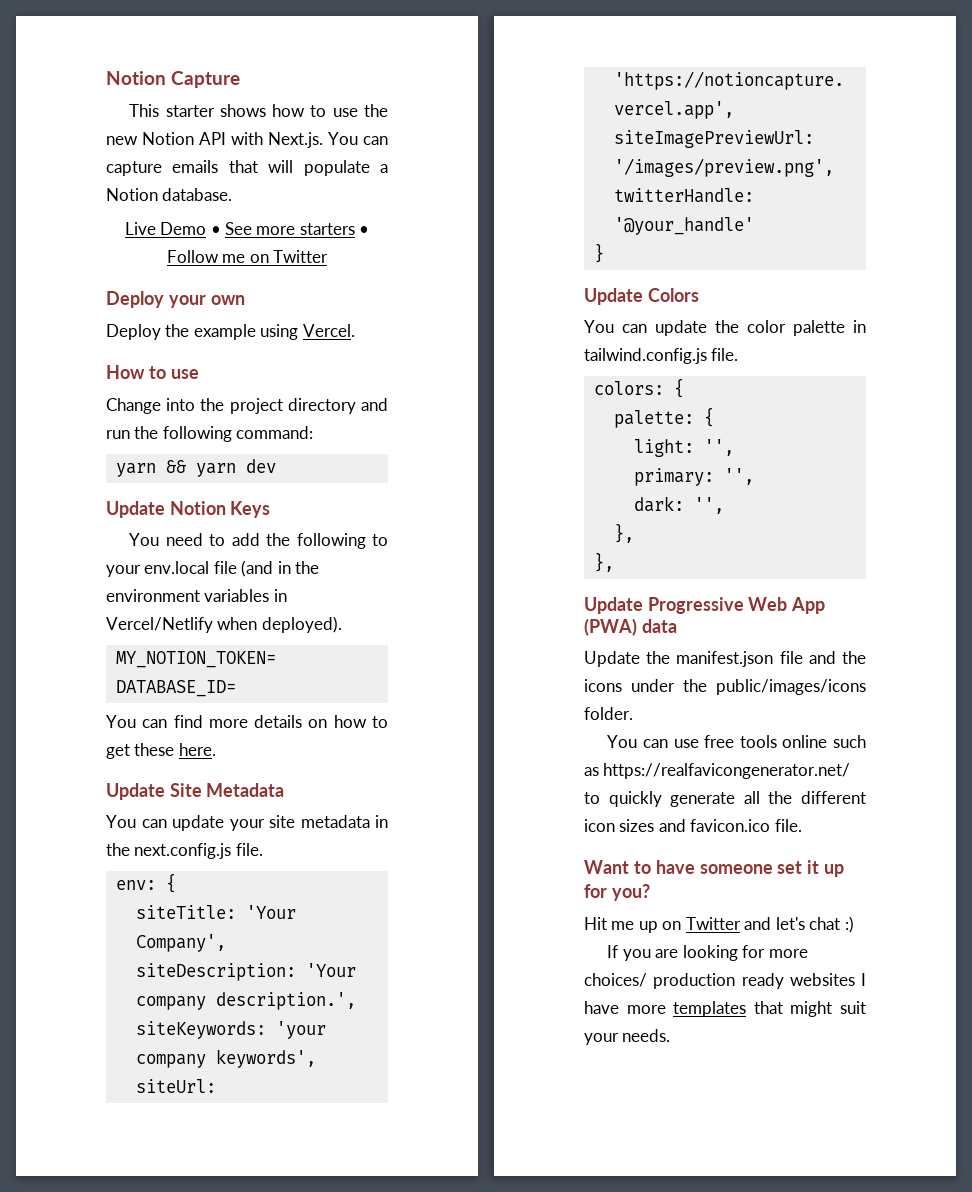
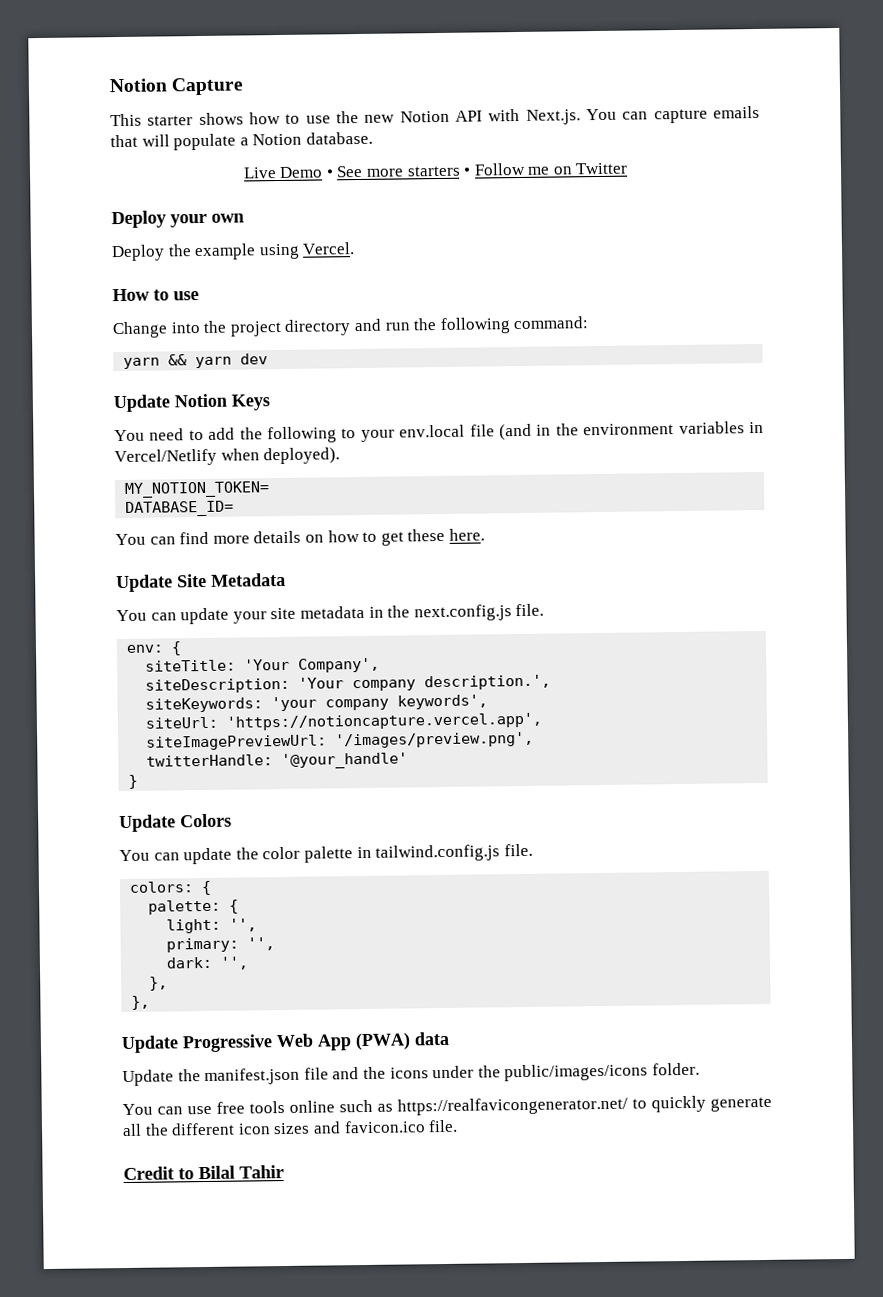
[584,860,845,877] [584,884,650,901] [584,916,854,933] [607,945,808,961] [584,973,866,989] [584,1001,866,1017] [584,1029,671,1045] Want to have someone set it up for you? // Hit me up on Twitter and let's chat :) // If you are looking for more choices/ production ready websites I have more templates that might suit your needs. -> [123,1165,284,1181] Credit to Bilal Tahir

